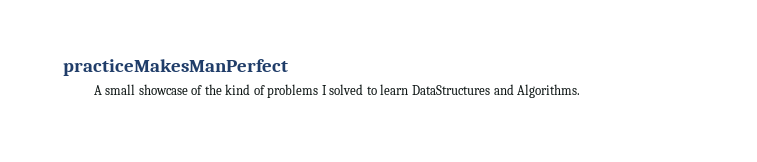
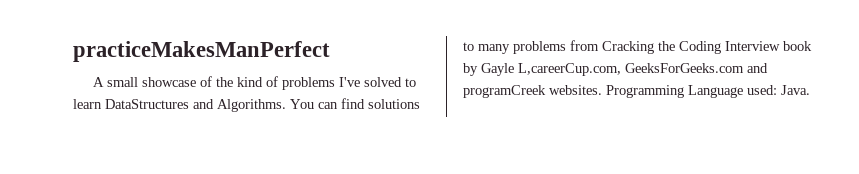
[321,85,327,95] I -> [339,77,361,87] I've
(581, 91) none -> [290,98,420,109] [463,40,812,54] [463,63,768,76] [463,85,810,98] You can find solutions to many problems from Cracking the Coding Interview book by Gayle L,careerCup.com, GeeksForGeeks.com and programCreek websites. Programming Language used: Java.

